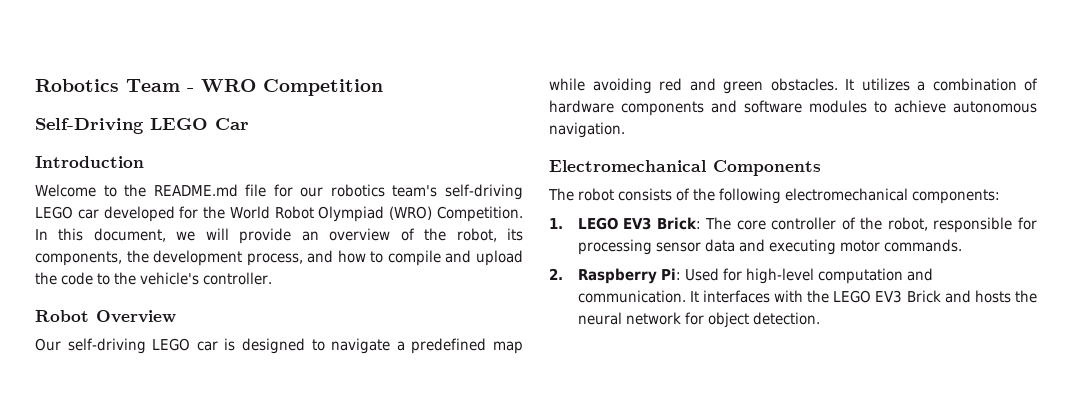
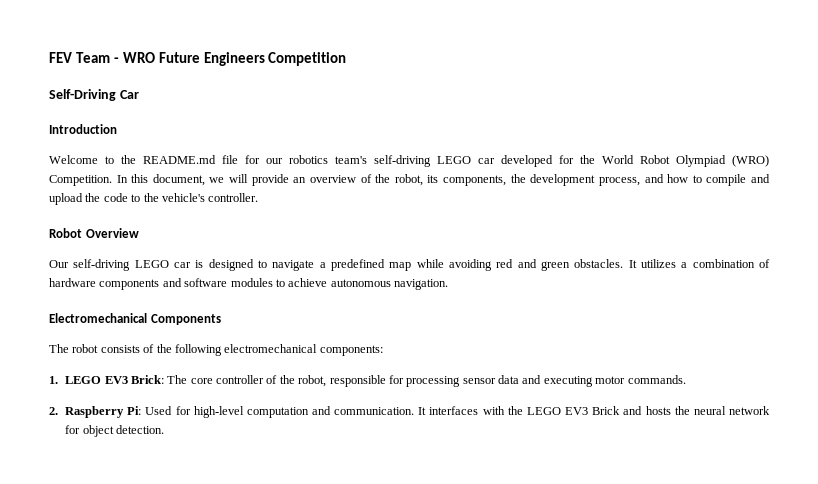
[35,79,119,92] Robotics -> [49,52,72,63] FEV
(256, 85) none -> [158,52,265,66] Future Engineers
[150,118,208,130] LEGO -> (116, 95) none

